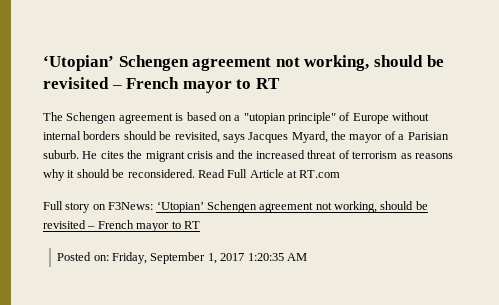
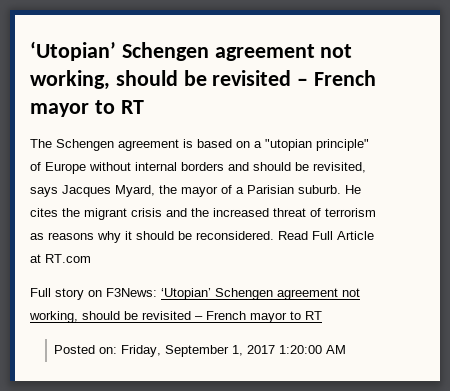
(121, 135) none -> [228,162,249,171] and
[247,253,284,261] 1:20:35 -> [278,345,322,354] 1:20:00

